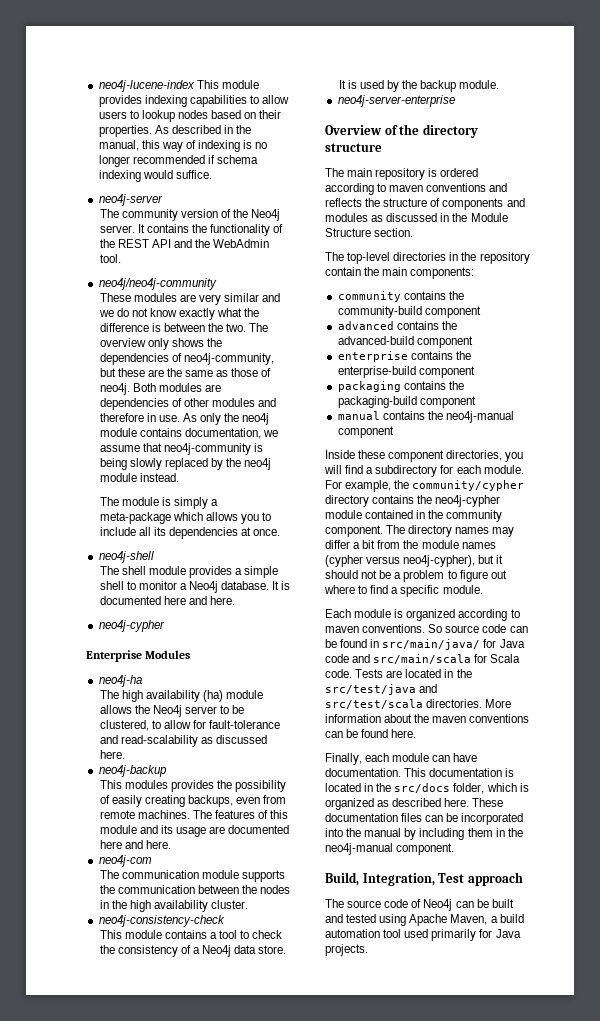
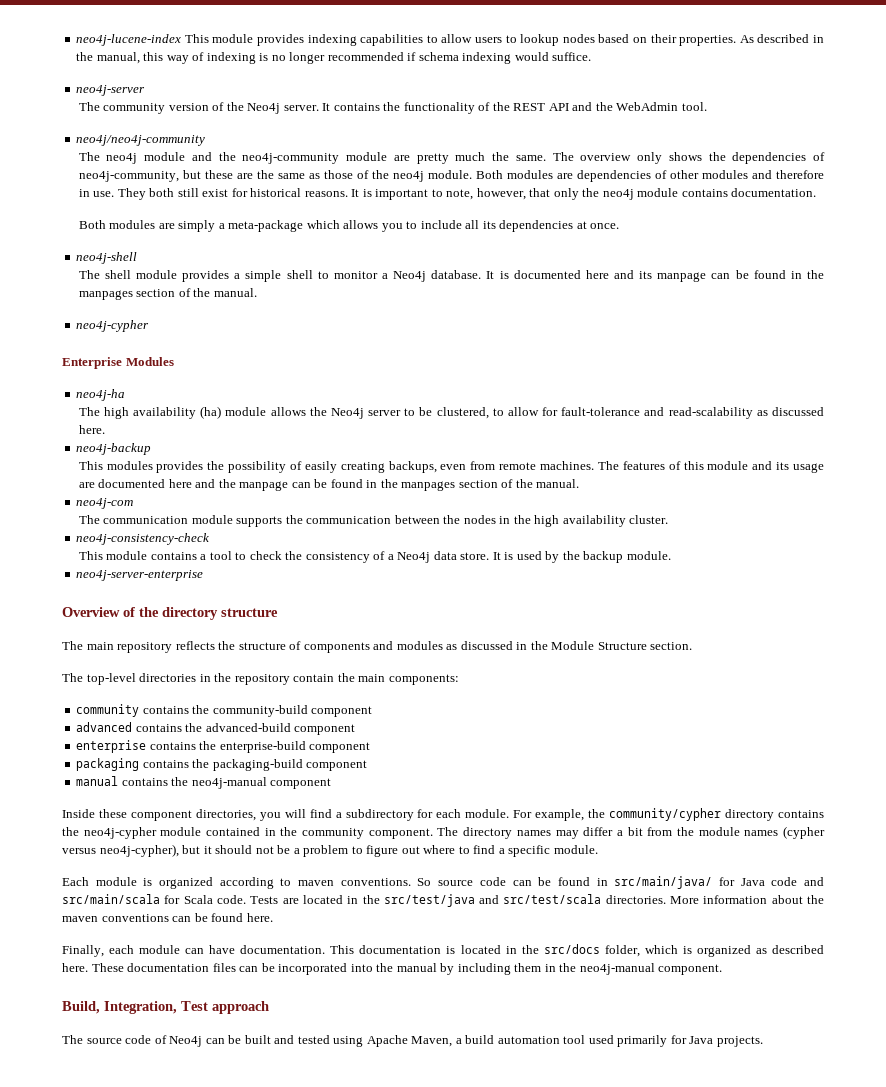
[99,293,281,305] [98,308,260,320] [99,323,247,332] These modules are very similar and we do not know exactly what the difference is between the two. -> [78,152,546,164] The neo4j module and the neo4j-community module are pretty much the same.
[99,383,130,395] neo4j. -> [371,170,472,182] the neo4j module.
[182,413,197,422] As -> [117,188,551,200] They both still exist for historical reasons. It is important to note, however, that
[184,428,278,439] [99,443,263,455] [99,458,272,470] [99,473,179,482] [99,497,171,506] documentation, we assume that neo4j-community is being slowly replaced by the neo4j module instead. // The module is -> [731,188,817,197] [78,220,175,229] documentation. // Both modules are
[209,596,235,605] here. -> [639,270,824,282] [78,288,257,300] its manpage can be found in the manpages section of the manual.
[145,840,171,849] here. -> [218,479,580,491] the manpage can be found in the manpages section of the manual.
[428,168,479,177] [325,183,508,195] is ordered according to maven conventions and -> (173, 647) none

